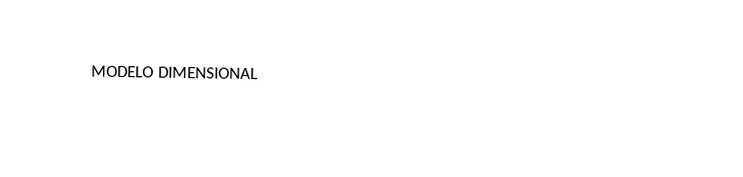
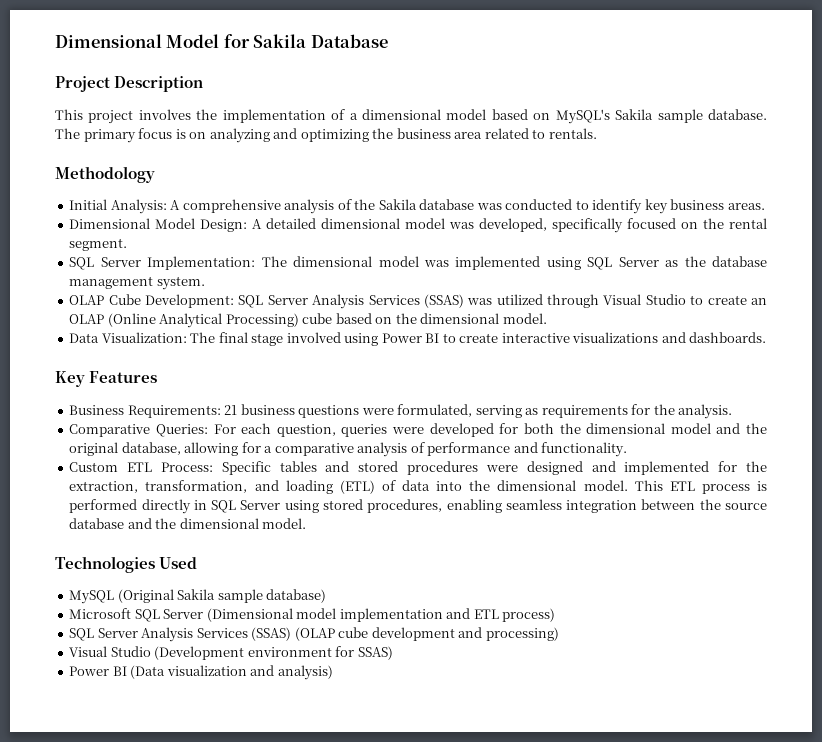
[91,65,258,80] MODELO DIMENSIONAL -> [55,34,388,48] [55,76,204,92] [55,109,768,124] [55,128,597,143] [55,166,155,183] [69,199,765,214] [69,218,767,233] [69,238,128,251] [69,256,767,270] [69,276,205,290] [69,294,767,309] [69,313,547,328] [69,332,767,346] [55,371,158,387] [69,404,733,419] [69,423,768,437] [69,442,628,457] [69,461,767,475] [69,480,768,494] [69,499,767,514] [69,518,307,529] [55,556,198,573] [69,589,327,604] [69,608,556,622] [69,627,559,642] [69,646,393,660] [69,665,333,680] Dimensional Model for Sakila Database // Project Description // This project involves the implementation of a dimensional model based on MySQL's Sakila sample database. The primary focus is on analyzing and optimizing the business area related to rentals. // Methodology // Initial Analysis: A comprehensive analysis of the Sakila database was conducted to identify key business areas. // Dimensional Model Design: A detailed dimensional model was developed, specifically focused on the rental segment. // SQL Server Implementation: The dimensional model was implemented using SQL Server as the database management system. // OLAP Cube Development: SQL Server Analysis Services (SSAS) was utilized through Visual Studio to create an OLAP (Online Analytical Processing) cube based on the dimensional model. // Data Visualization: The final stage involved using Power BI to create interactive visualizations and dashboards. // Key Features // Business Requirements: 21 business questions were formulated, serving as requirements for the analysis. // Comparative Queries: For each question, queries were developed for both the dimensional model and the original database, allowing for a comparative analysis of performance and functionality. // Custom ETL Process: Specific tables and stored procedures were designed and implemented for the extraction, transformation, and loading (ETL) of data into the dimensional model. This ETL process is performed directly in SQL Server using stored procedures, enabling seamless integration between the source database and the dimensional model. // Technologies Used // MySQL (Original Sakila sample database) // Microsoft SQL Server (Dimensional model implementation and ETL process) // SQL Server Analysis Services (SSAS) (OLAP cube development and processing) // Visual Studio (Development environment for SSAS) // Power BI (Data visualization and analysis)

